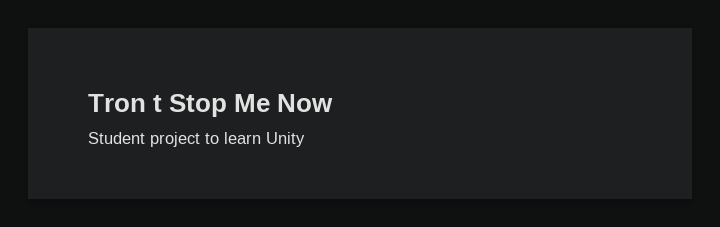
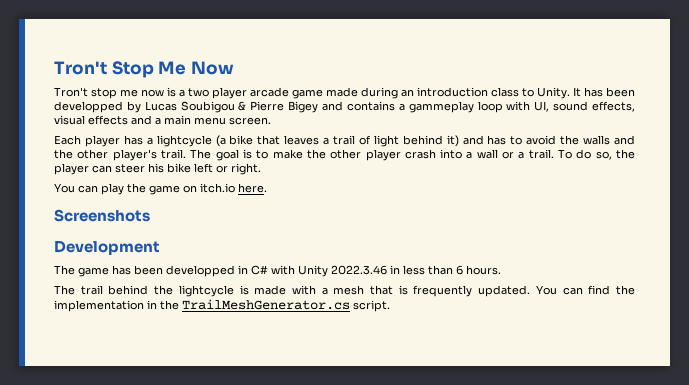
[88,94,163,112] Tron t -> [54,61,107,75] Tron't
[88,132,305,147] Student project to learn Unity -> [54,87,635,99] [54,101,636,113] [54,115,271,125] [54,135,636,147] [54,149,636,161] [54,163,261,175] [54,183,267,195] [54,209,150,222] [54,240,160,255] [54,265,501,277] [54,285,635,297] [54,299,390,312] Tron't stop me now is a two player arcade game made during an introduction class to Unity. It has been developped by Lucas Soubigou & Pierre Bigey and contains a gammeplay loop with UI, sound effects, visual effects and a main menu screen. // Each player has a lightcycle (a bike that leaves a trail of light behind it) and has to avoid the walls and the other player's trail. The goal is to make the other player crash into a wall or a trail. To do so, the player can steer his bike left or right. // You can play the game on itch.io here. // Screenshots // Development // The game has been developped in C# with Unity 2022.3.46 in less than 6 hours. // The trail behind the lightcycle is made with a mesh that is frequently updated. You can find the implementation in the TrailMeshGenerator.cs script.

